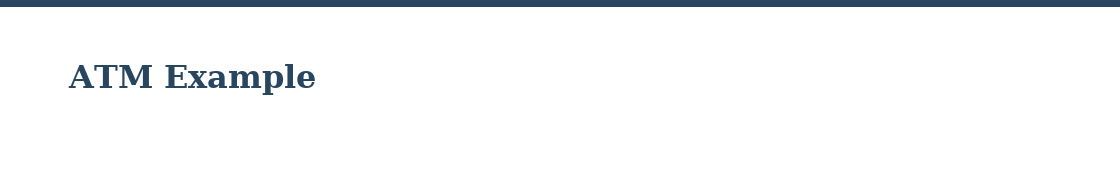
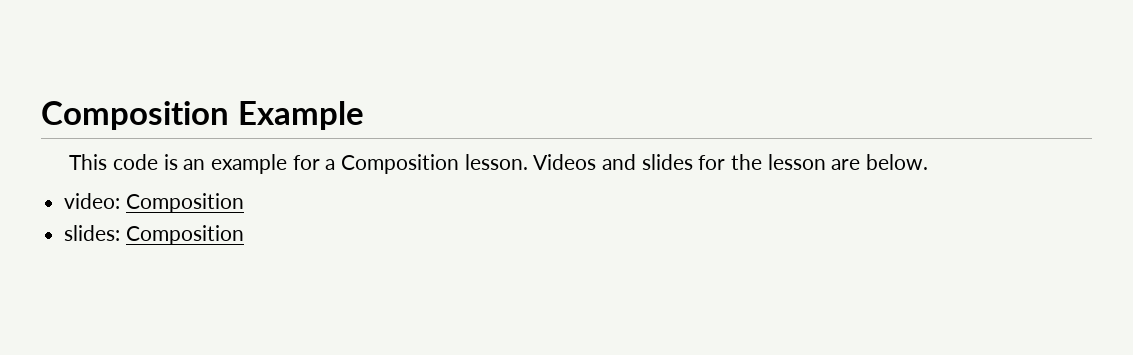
[68,65,153,88] ATM -> [41,101,229,130] Composition
(316, 79) none -> [69,154,929,174] [64,193,244,213] [64,225,244,245] // This code is an example for a Composition lesson. Videos and slides for the lesson are below. // video: Composition // slides: Composition

